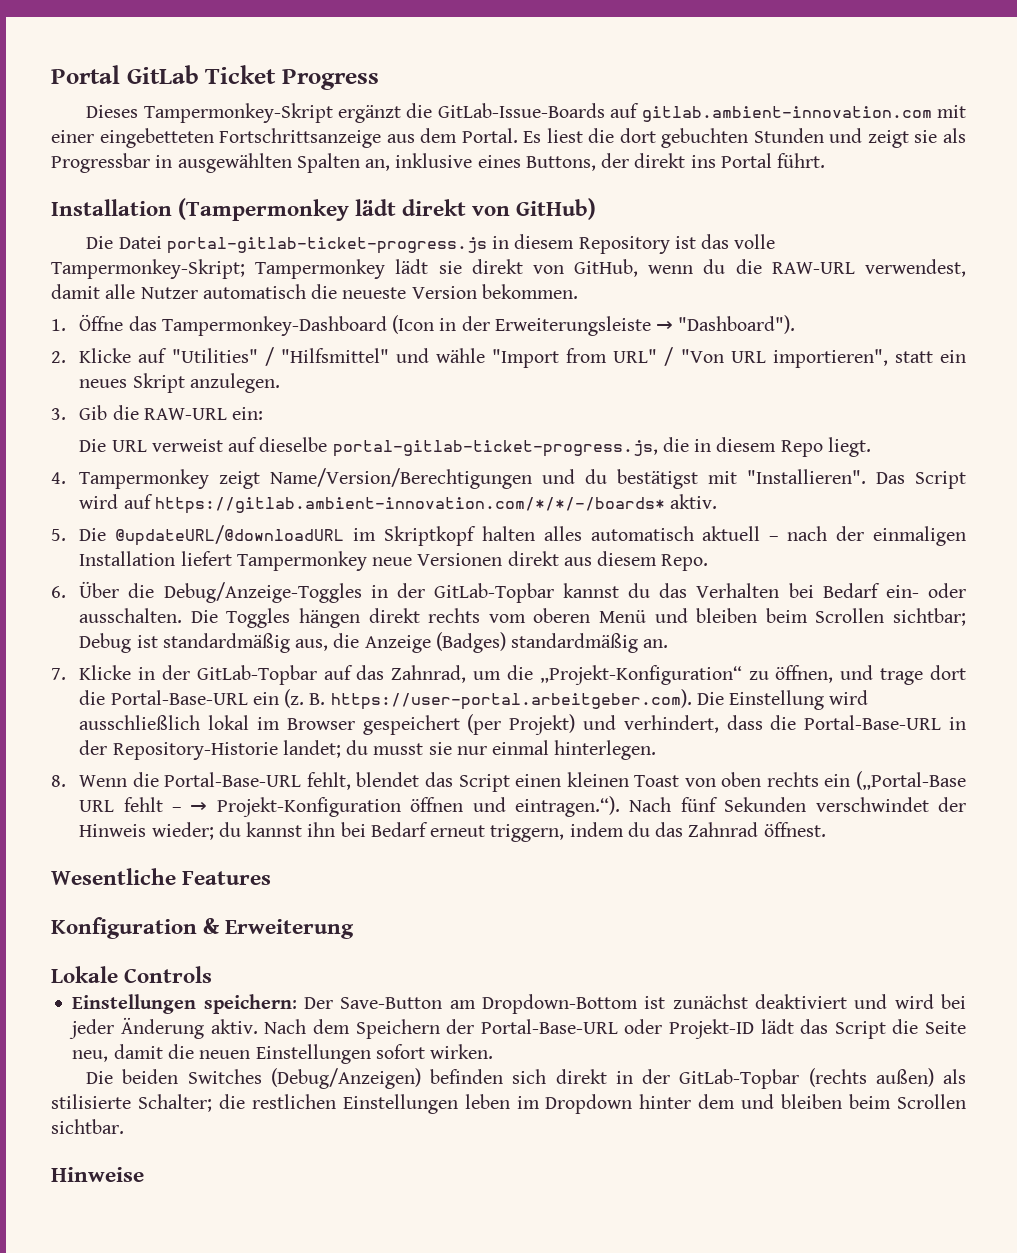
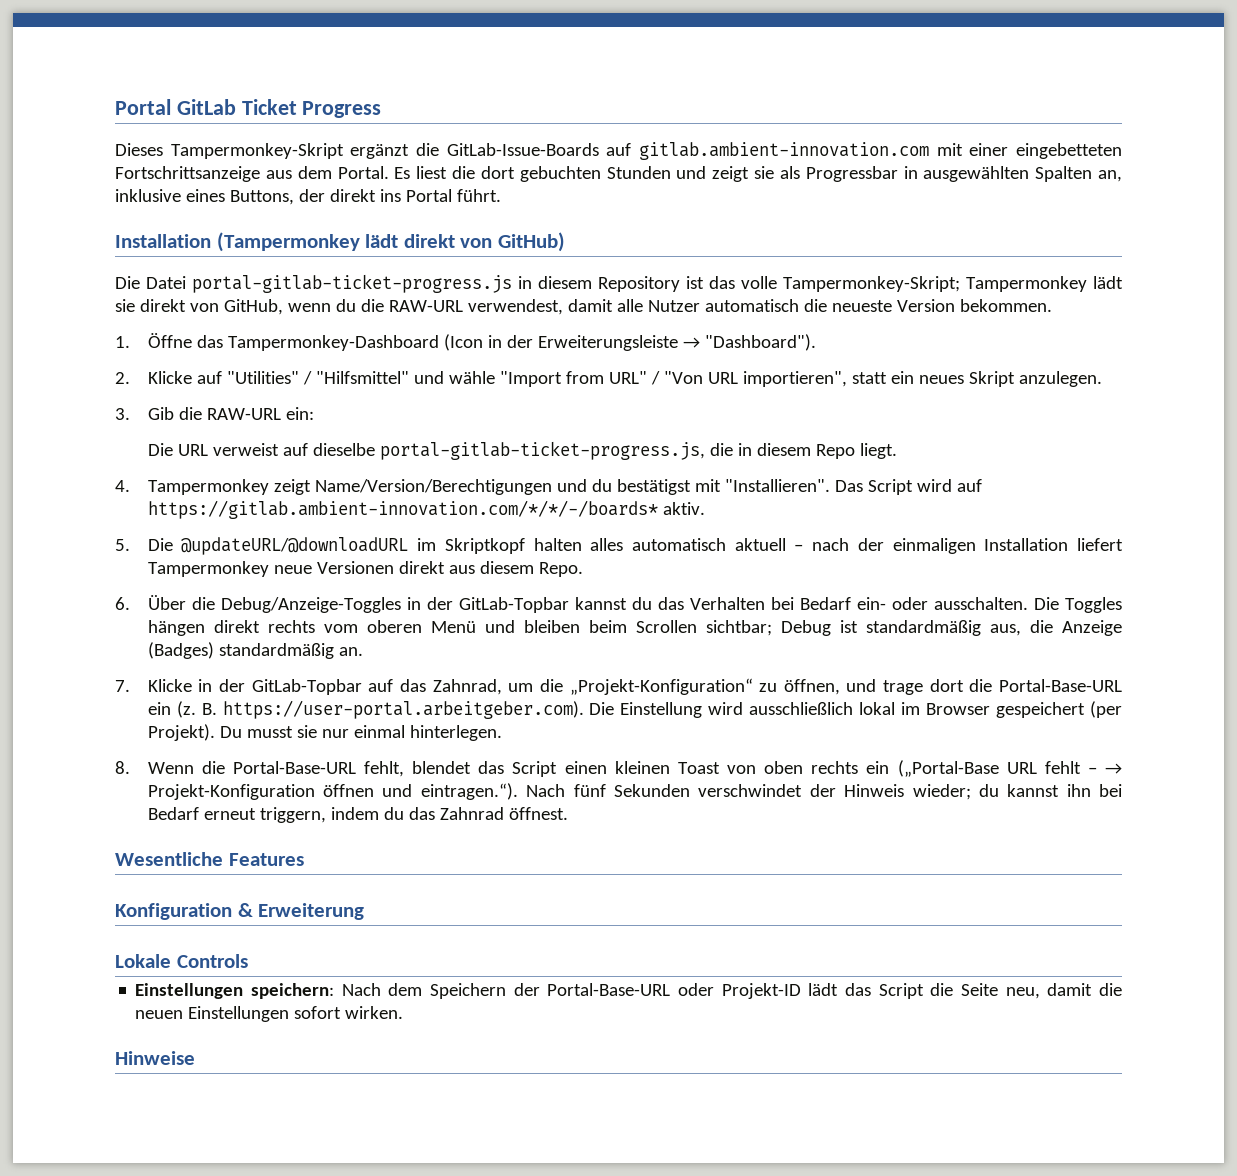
[509,714,967,735] [79,740,369,760] Projekt) und verhindert, dass die Portal-Base-URL in der Repository-Historie landet; du -> [147,724,242,741] Projekt). Du
[304,994,967,1014] [69,1017,258,1039] Der Save-Button am Dropdown-Bottom ist zunächst deaktiviert und wird bei jeder Änderung aktiv. -> (335, 991) none
[86,1068,966,1089] [51,1094,966,1114] [51,1119,124,1134] // Die beiden Switches (Debug/Anzeigen) befinden sich direkt in der GitLab-Topbar (rechts außen) als stilisierte Schalter; die restlichen Einstellungen leben im Dropdown hinter dem und bleiben beim Scrollen sichtbar. -> (404, 1012) none

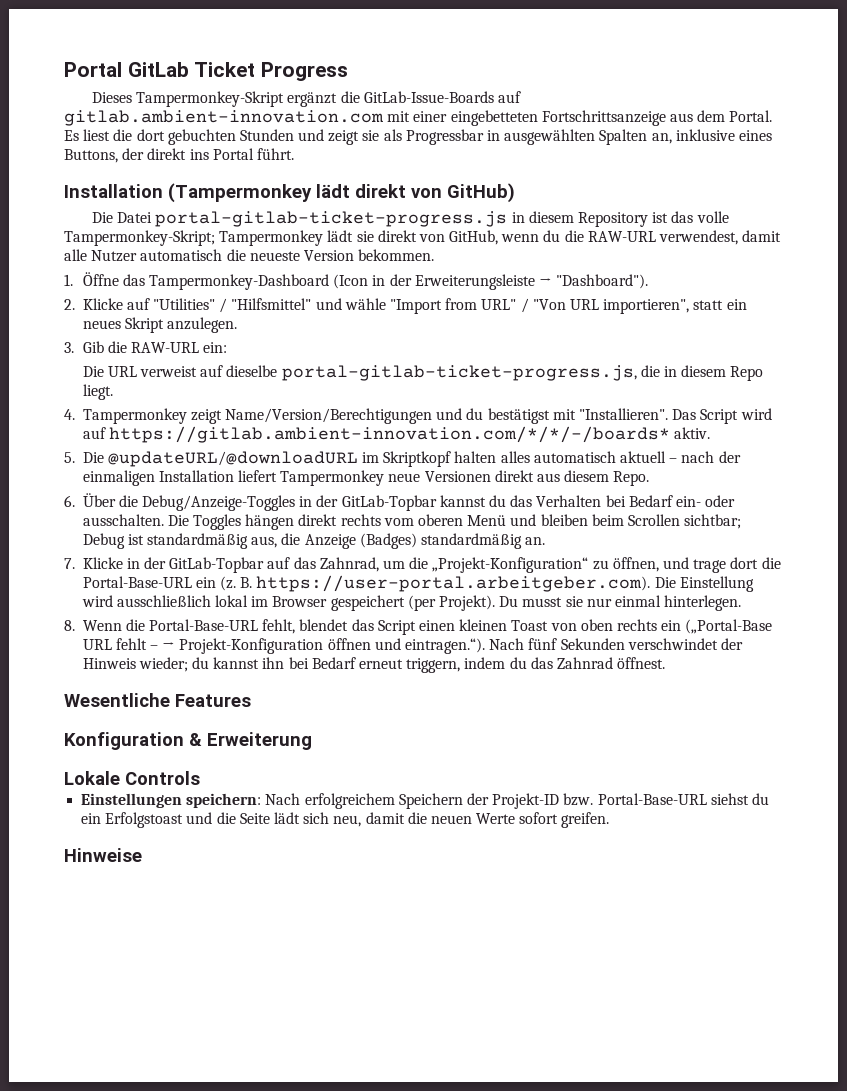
[388,983,423,996] dem -> [304,793,395,809] erfolgreichem
[547,983,999,999] Portal-Base-URL oder Projekt-ID lädt das Script die Seite -> [492,793,769,809] [81,812,330,828] Projekt-ID bzw. Portal-Base-URL siehst du ein Erfolgstoast und die Seite lädt sich
[188,1006,404,1022] Einstellungen sofort wirken. -> [476,812,610,828] Werte sofort greifen.

